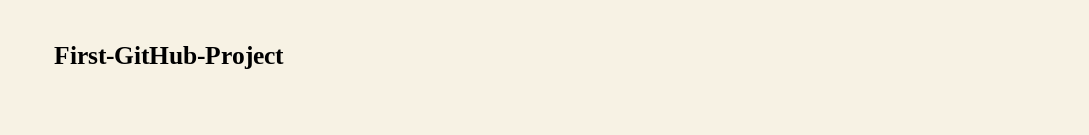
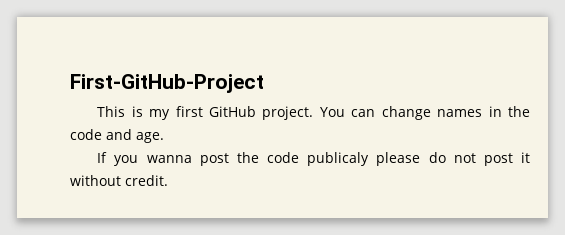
(284, 57) none -> [97,106,530,120] [70,129,164,143] [97,152,530,166] [70,175,168,186] // This is my first GitHub project. You can change names in the code and age. // If you wanna post the code publicaly please do not post it without credit.

